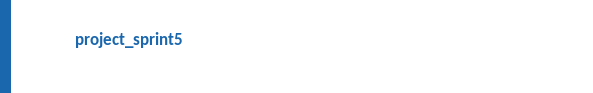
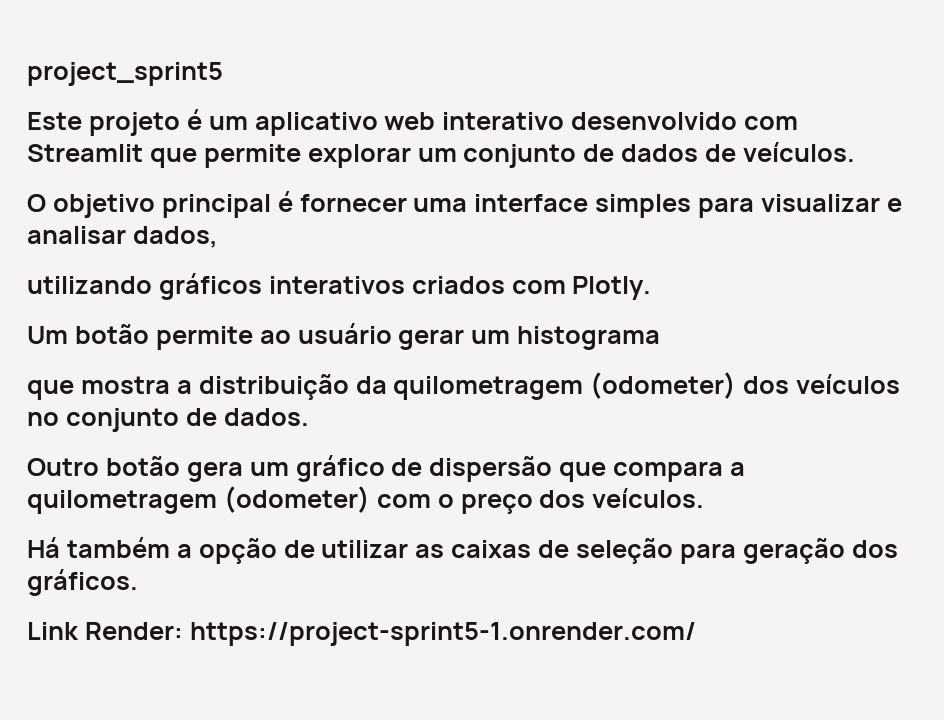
(183, 40) none -> [27,109,799,136] [27,142,855,168] [27,191,902,218] [27,226,218,248] [27,273,652,300] [27,323,661,350] [27,372,901,400] [27,408,309,432] [27,455,745,482] [27,486,705,514] [27,537,898,564] [27,569,138,596] [27,622,696,646] // Este projeto é um aplicativo web interativo desenvolvido com Streamlit que permite explorar um conjunto de dados de veículos. // O objetivo principal é fornecer uma interface simples para visualizar e analisar dados, // utilizando gráficos interativos criados com Plotly. // Um botão permite ao usuário gerar um histograma // que mostra a distribuição da quilometragem (odometer) dos veículos no conjunto de dados. // Outro botão gera um gráfico de dispersão que compara a quilometragem (odometer) com o preço dos veículos. // Há também a opção de utilizar as caixas de seleção para geração dos gráficos. // Link Render: https://project-sprint5-1.onrender.com/

